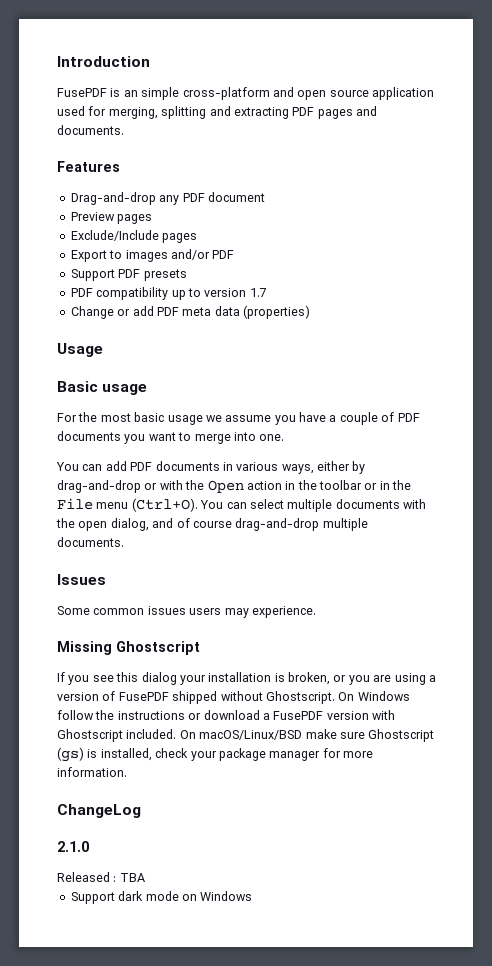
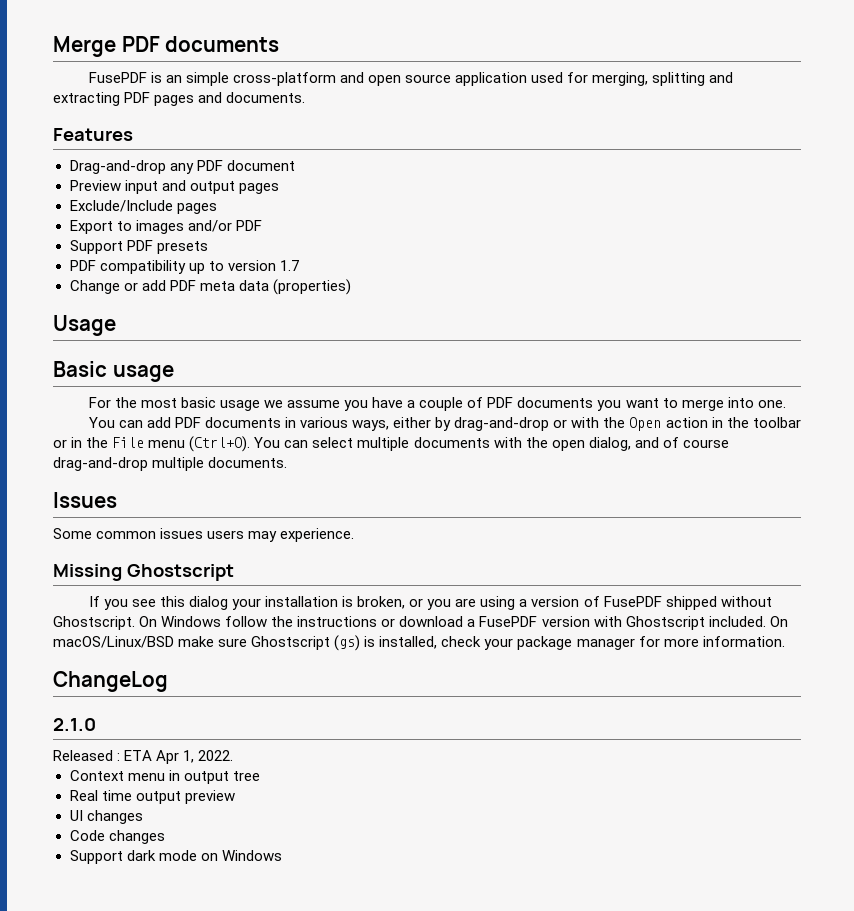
[57,56,150,67] Introduction -> [53,36,280,57] Merge PDF documents
(115, 216) none -> [124,180,235,194] input and output
[119,873,145,882] TBA -> [124,750,234,764] [69,770,260,784] [69,790,235,804] [69,810,143,824] [69,830,165,844] ETA Apr 1, 2022. // Context menu in output tree // Real time output preview // UI changes // Code changes

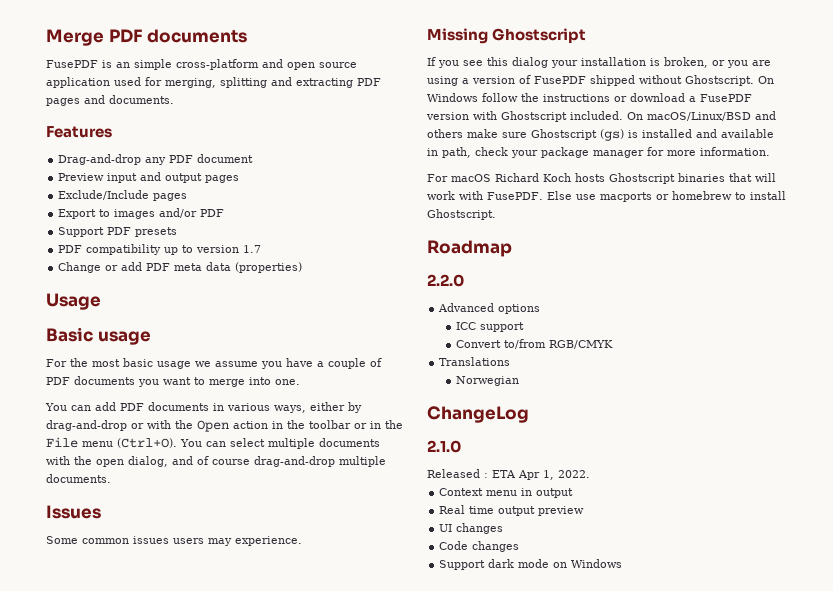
(174, 642) none -> [755,111,776,120] [427,129,463,138] and others
[379,636,438,649] installed, -> [642,129,774,138] [427,147,471,158] installed and available in path,
(785, 641) none -> [427,173,776,184] [427,191,786,202] [427,209,496,220] [427,240,512,257] [427,274,464,287] [438,303,541,314] [456,322,525,332] [456,339,614,349] [439,357,511,366] [456,376,520,386] // For macOS Richard Koch hosts Ghostscript binaries that will work with FusePDF. Else use macports or homebrew to install Ghostscript. // Roadmap // 2.2.0 // Advanced options // ICC support // Convert to/from RGB/CMYK // Translations // Norwegian
[232,771,260,781] tree -> (574, 493) none

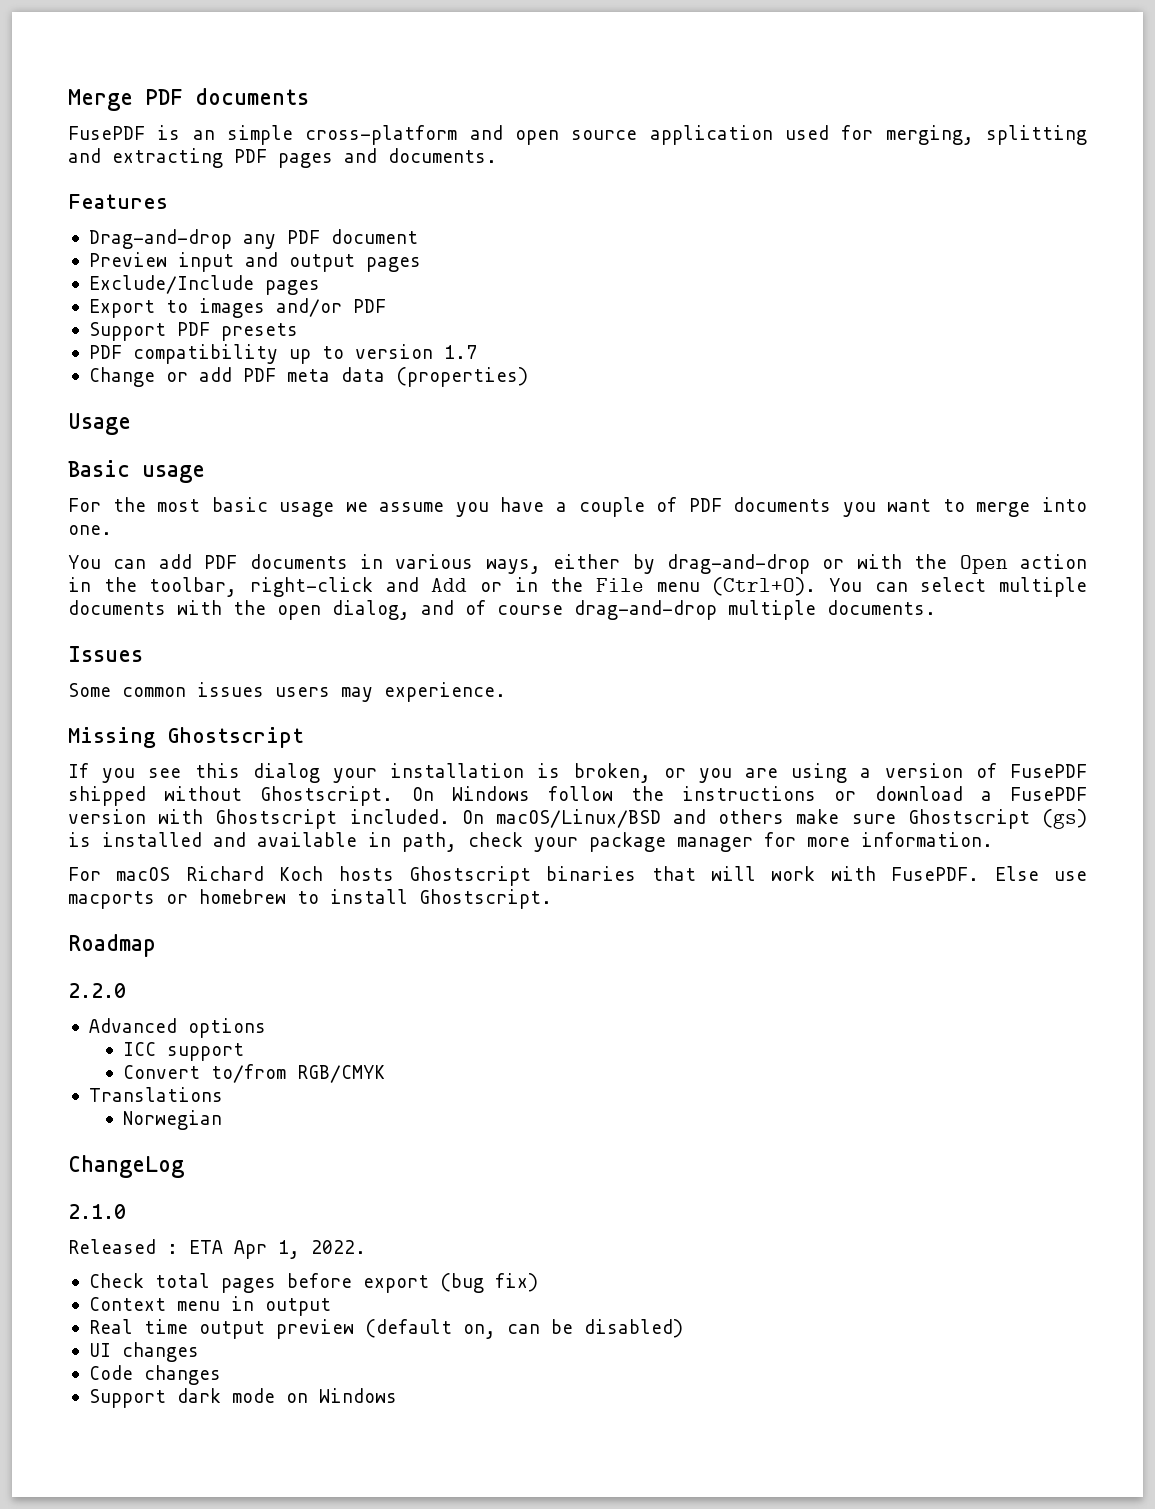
[309,420,351,429] toolbar -> [149,577,468,597] toolbar, right-click and Add
(590, 474) none -> [88,1273,538,1293] // Check total pages before export (bug fix)
(585, 511) none -> [364,1319,683,1339] (default on, can be disabled)

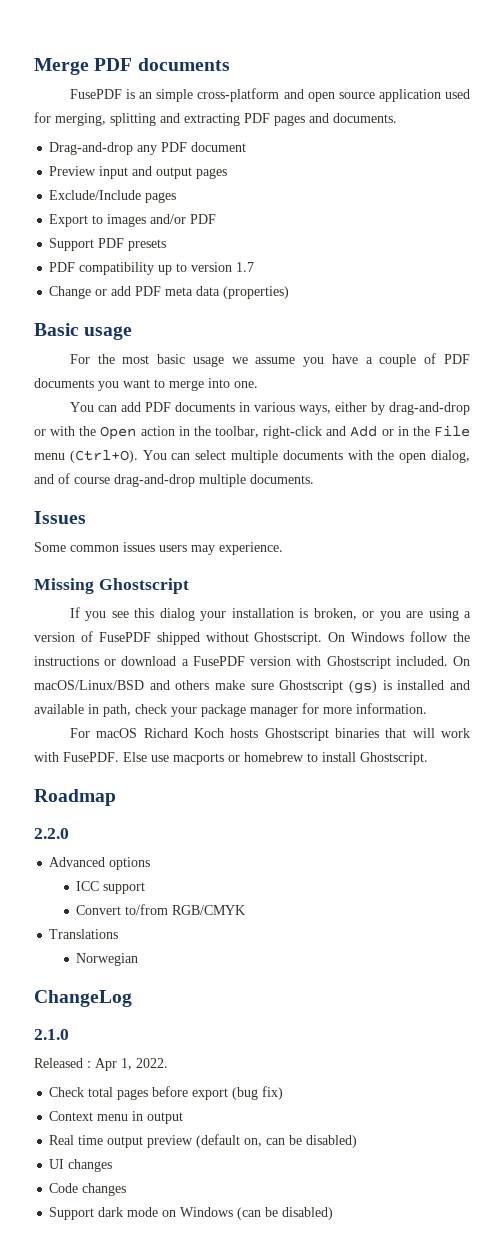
[68,194,168,209] // Features -> (397, 118) none
[68,413,131,435] // Usage -> (290, 292) none
[189,1240,223,1254] ETA -> (91, 1064) none
(397, 1395) none -> [237,1207,334,1220] (can be disabled)

